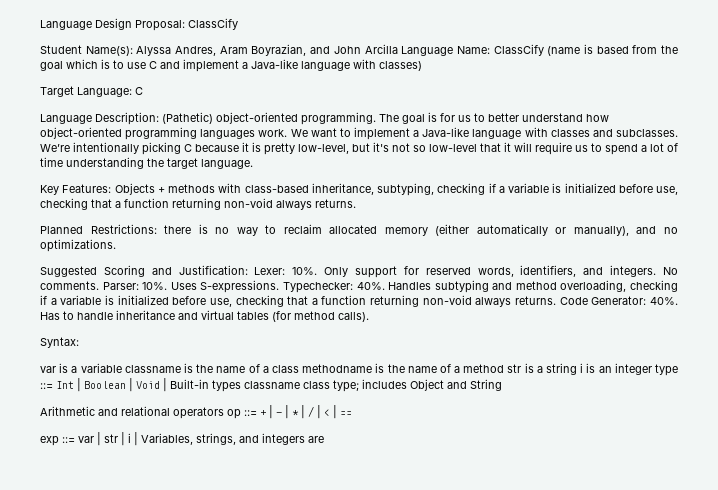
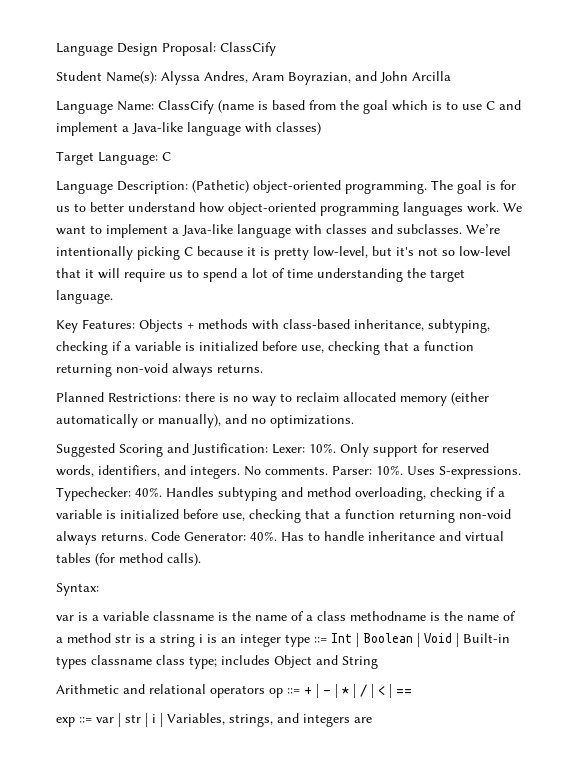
(398, 49) none -> (451, 76) //

